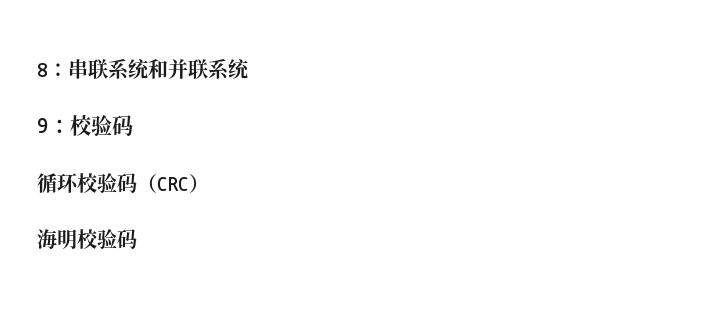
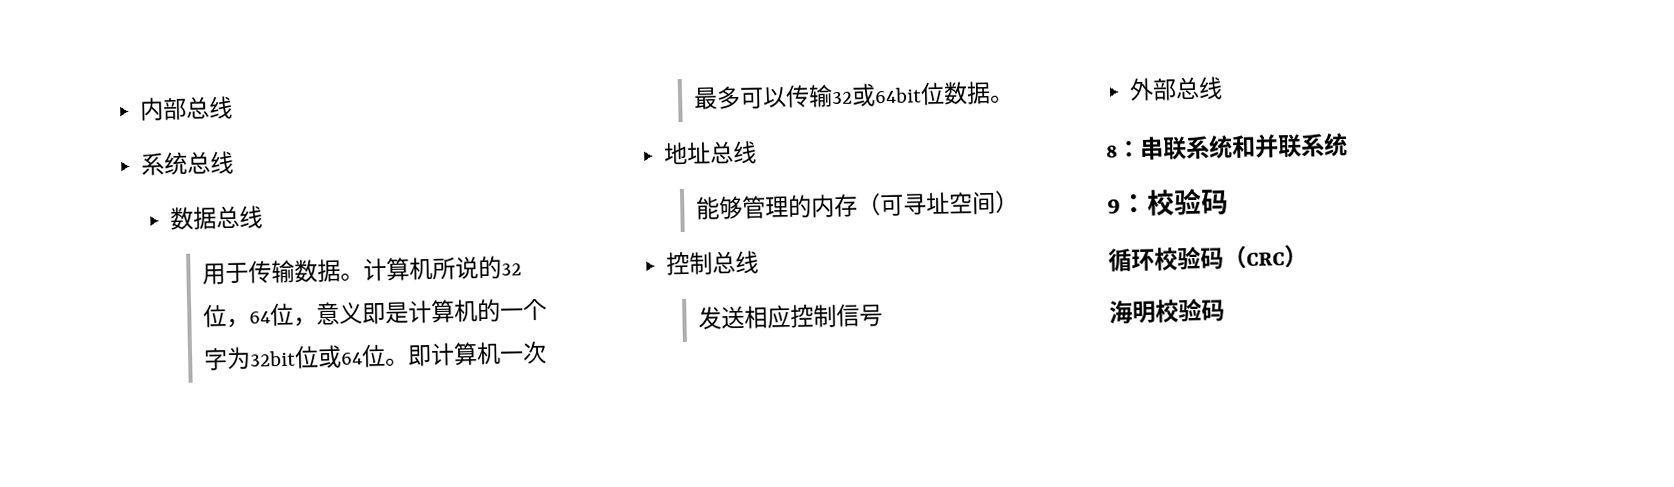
(37, 70) none -> [139,95,234,121] [141,150,235,176] [170,205,264,231] [202,255,523,285] [203,298,548,329] [203,340,548,371] [693,80,1015,110] [663,140,758,165] [696,190,1020,220] [666,250,760,276] [698,303,884,330] [1129,76,1224,102] 内部总线 // 系统总线 // 数据总线 // 用于传输数据。计算机所说的32位，64位，意义即是计算机的一个字为32bit位或64位。即计算机一次最多可以传输32或64bit位数据。 // 地址总线 // 能够管理的内存（可寻址空间） // 控制总线 // 发送相应控制信号 // 外部总线 //

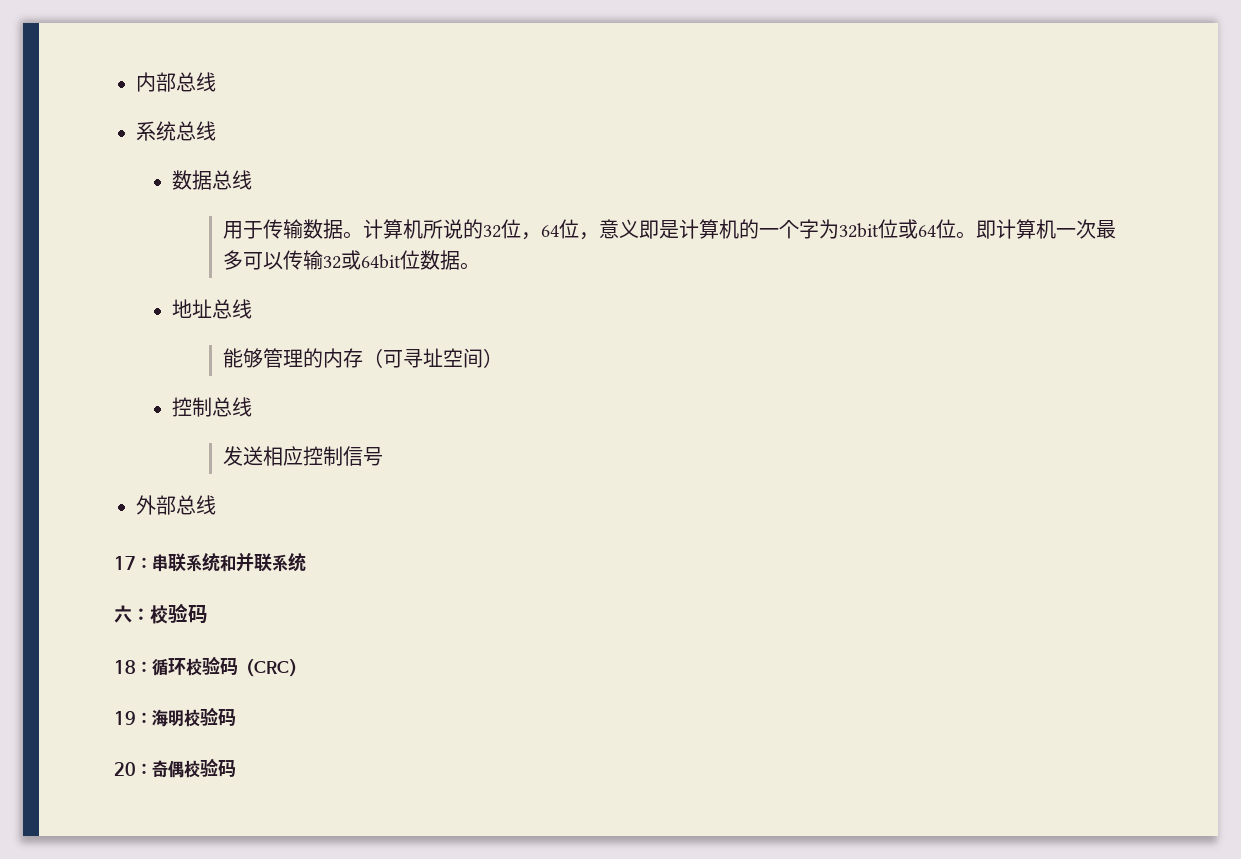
[1106,144,1118,158] 8 -> [114,556,136,570] 17
[1107,198,1121,214] 9 -> [114,605,132,623] 六
(1229, 202) none -> [114,660,152,674] 18：
(1308, 256) none -> [114,711,152,725] 19：
(1225, 310) none -> [114,758,236,778] // 20：奇偶校验码

